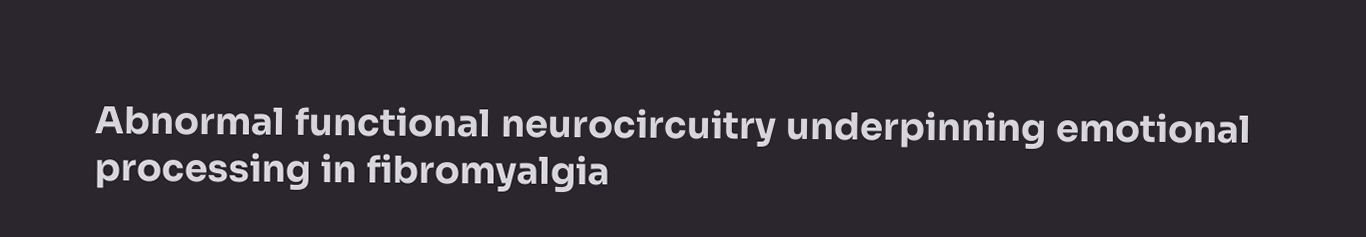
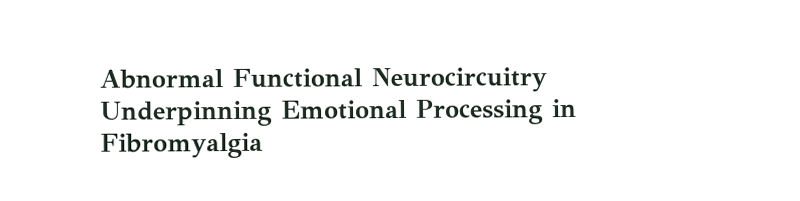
[293,105,1252,150] [94,151,610,194] functional neurocircuitry underpinning emotional processing in fibromyalgia -> [232,67,547,94] [100,98,577,127] [100,132,263,159] Functional Neurocircuitry Underpinning Emotional Processing in Fibromyalgia

